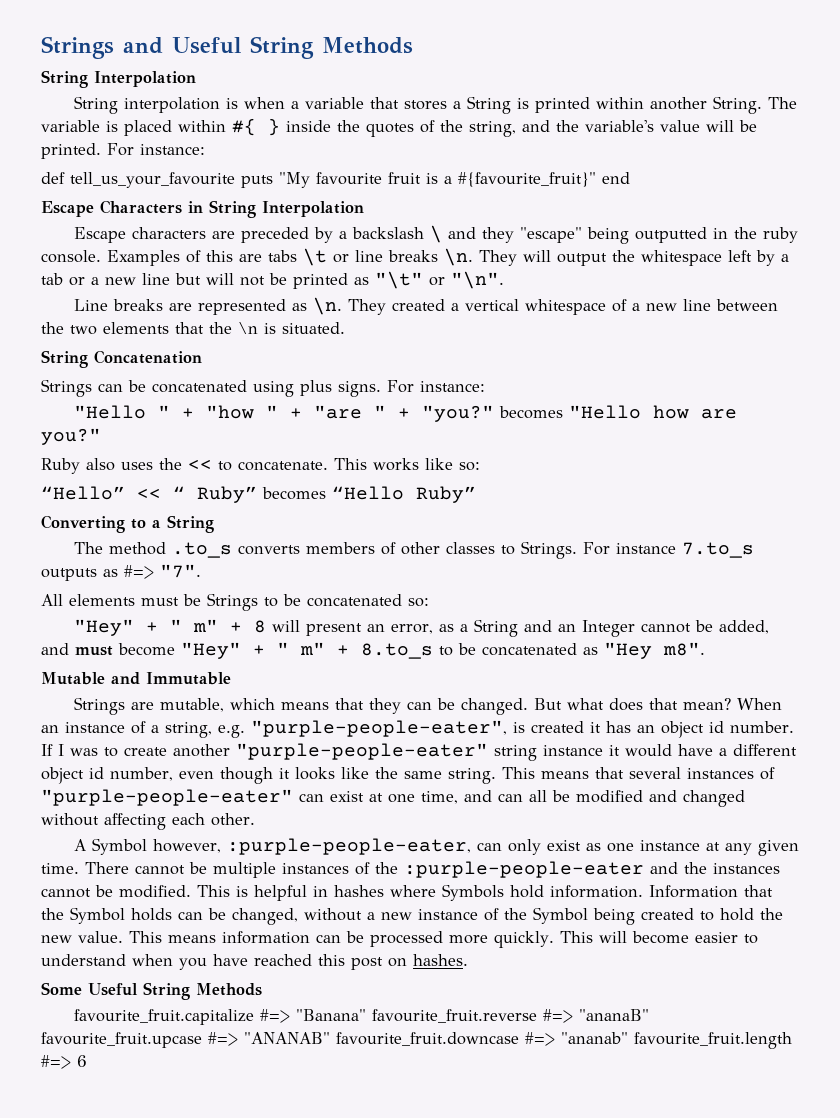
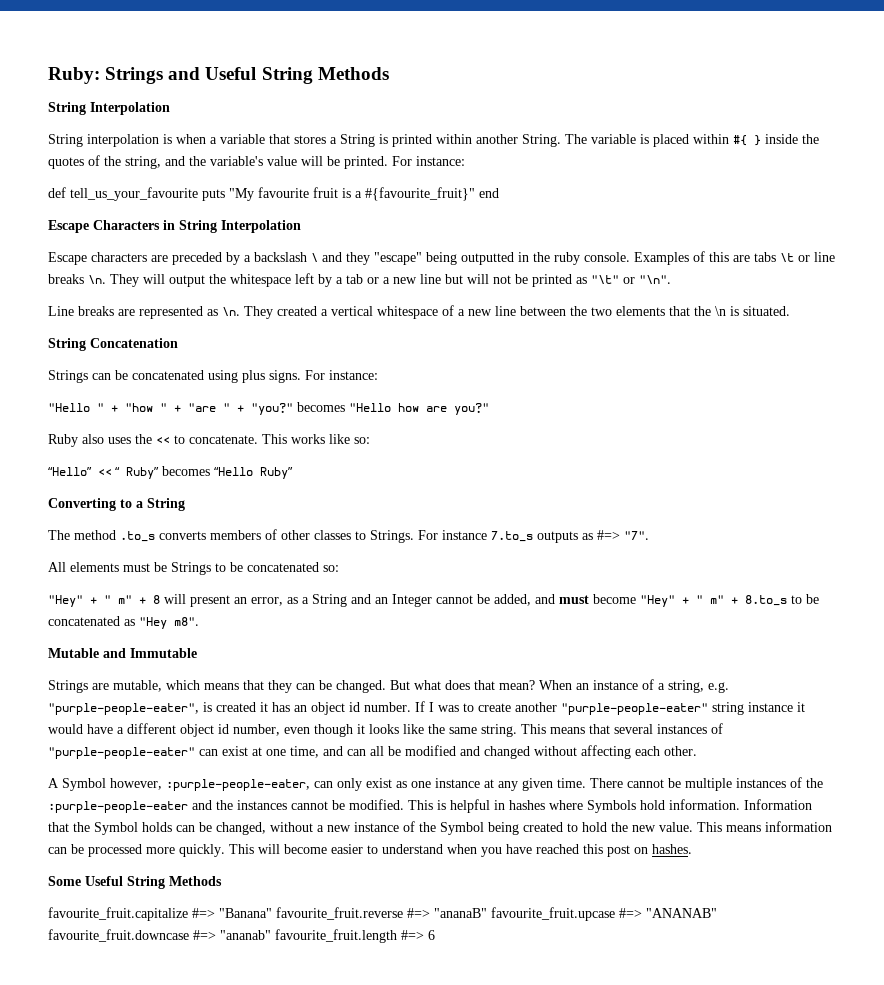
(41, 47) none -> [48,67,100,84] Ruby:

